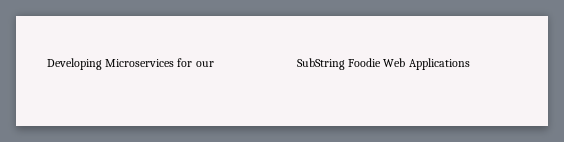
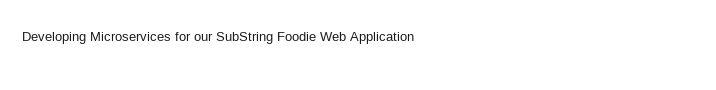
[408,58,470,70] Applications -> [350,32,414,44] Application

